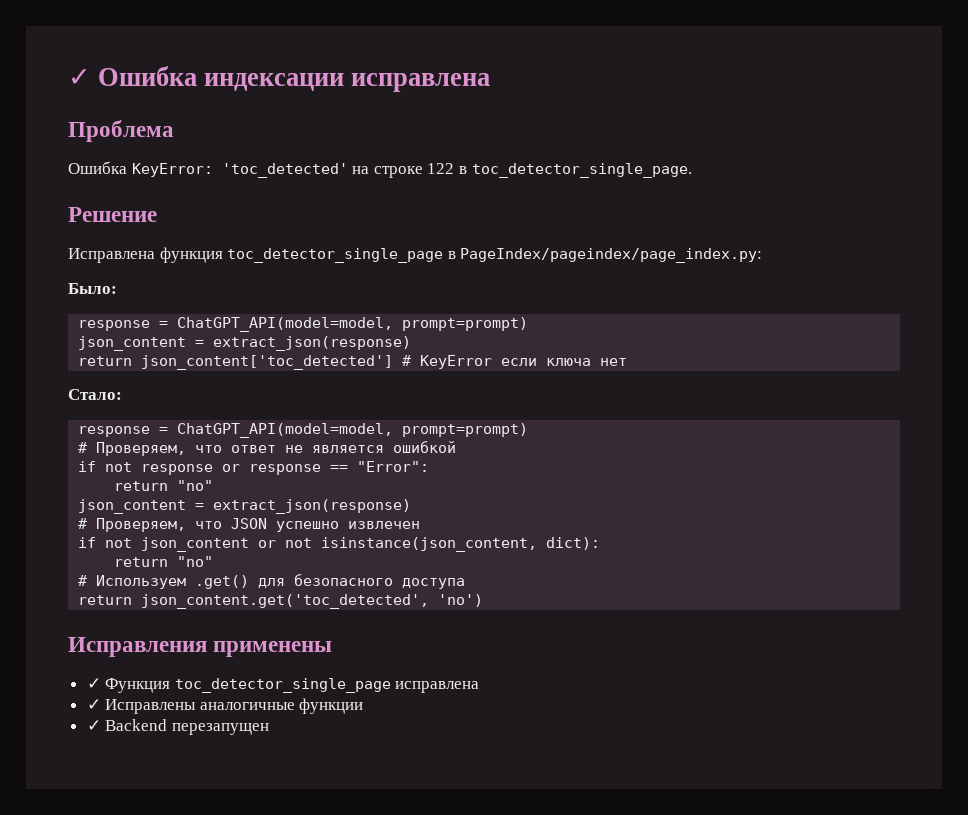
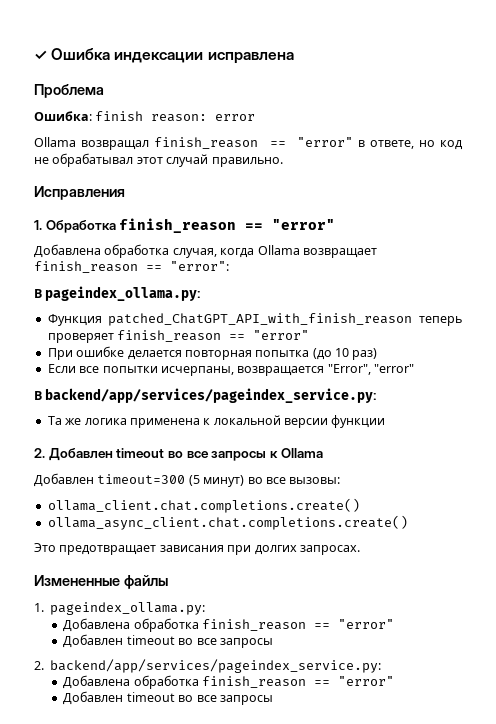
[68,161,692,178] [68,207,157,222] [68,247,763,263] [68,283,117,294] [78,317,529,332] [78,336,412,351] [78,355,628,370] [68,389,122,400] [78,423,529,438] [78,441,457,456] [78,461,430,475] [114,480,214,491] [78,499,412,514] [78,518,421,532] [78,537,601,552] [114,556,214,567] [78,574,466,589] [78,594,484,609] [68,637,333,657] [86,678,480,693] [86,698,364,714] [86,719,269,735] Ошибка KeyError: 'toc_detected' на строке 122 в toc_detector_single_page. // Решение // Исправлена функция toc_detector_single_page в PageIndex/pageindex/page_index.py: // Было: // response = ChatGPT_API(model=model, prompt=prompt) // json_content = extract_json(response) // return json_content['toc_detected'] # KeyError если ключа нет // Стало: // response = ChatGPT_API(model=model, prompt=prompt) // # Проверяем, что ответ не является ошибкой // if not response or response == "Error": // return "no" // json_content = extract_json(response) // # Проверяем, что JSON успешно извлечен // if not json_content or not isinstance(json_content, dict): // return "no" // # Используем .get() для безопасного доступа // return json_content.get('toc_detected', 'no') // Исправления применены // ✓ Функция toc_detector_single_page исправлена // ✓ Исправлены аналогичные функции // ✓ Backend перезапущен -> [34,111,256,122] [34,137,463,150] [34,153,283,167] [34,186,125,200] [34,218,336,233] [34,244,377,258] [34,261,229,273] [34,286,202,301] [47,313,462,326] [47,330,310,343] [47,346,378,360] [47,364,414,376] [34,388,378,403] [47,415,386,428] [34,448,323,461] [34,473,341,487] [47,498,360,513] [47,515,408,530] [34,543,360,555] [34,575,168,589] [34,602,206,615] [63,618,395,632] [63,634,273,648] [34,659,382,673] [63,675,395,689] [63,691,273,705] Ошибка: finish reason: error // Ollama возвращал finish_reason == "error" в ответе, но код не обрабатывал этот случай правильно. // Исправления // 1. Обработка finish_reason == "error" // Добавлена обработка случая, когда Ollama возвращает finish_reason == "error": // В pageindex_ollama.py: // Функция patched_ChatGPT_API_with_finish_reason теперь проверяет finish_reason == "error" // При ошибке делается повторная попытка (до 10 раз) // Если все попытки исчерпаны, возвращается "Error", "error" // В backend/app/services/pageindex_service.py: // Та же логика применена к локальной версии функции // 2. Добавлен timeout во все запросы к Ollama // Добавлен timeout=300 (5 минут) во все вызовы: // ollama_client.chat.completions.create() // ollama_async_client.chat.completions.create() // Это предотвращает зависания при долгих запросах. // Измененные файлы // 1. pageindex_ollama.py: // Добавлена обработка finish_reason == "error" // Добавлен timeout во все запросы // 2. backend/app/services/pageindex_service.py: // Добавлена обработка finish_reason == "error" // Добавлен timeout во все запросы

